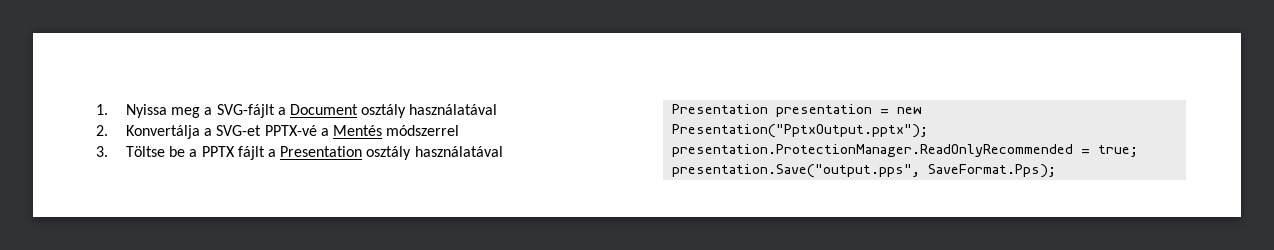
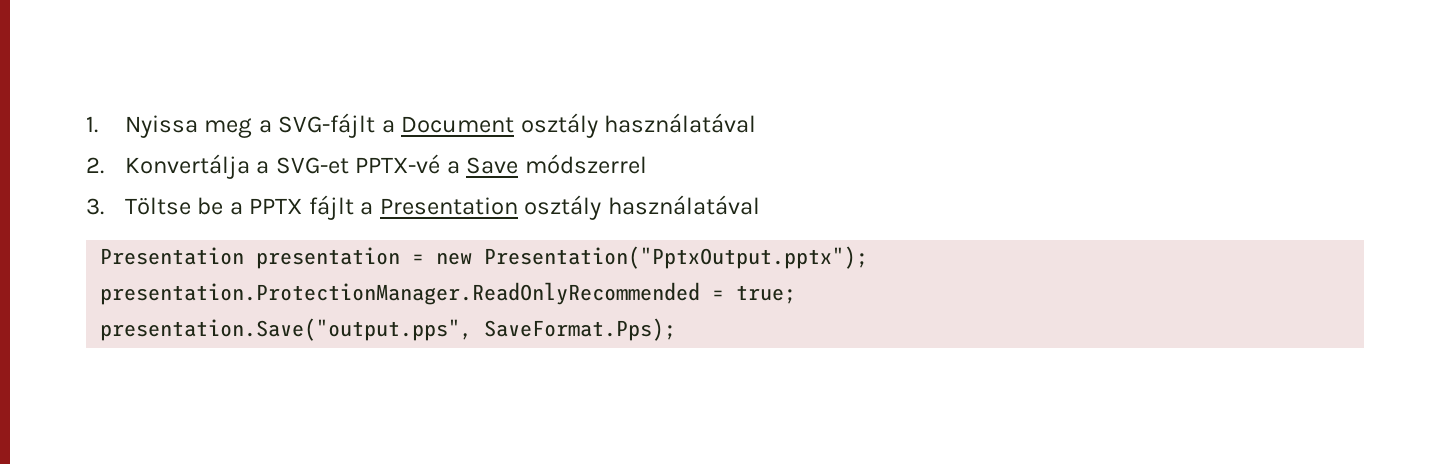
[332,125,382,136] Mentés -> [466,157,519,174] Save

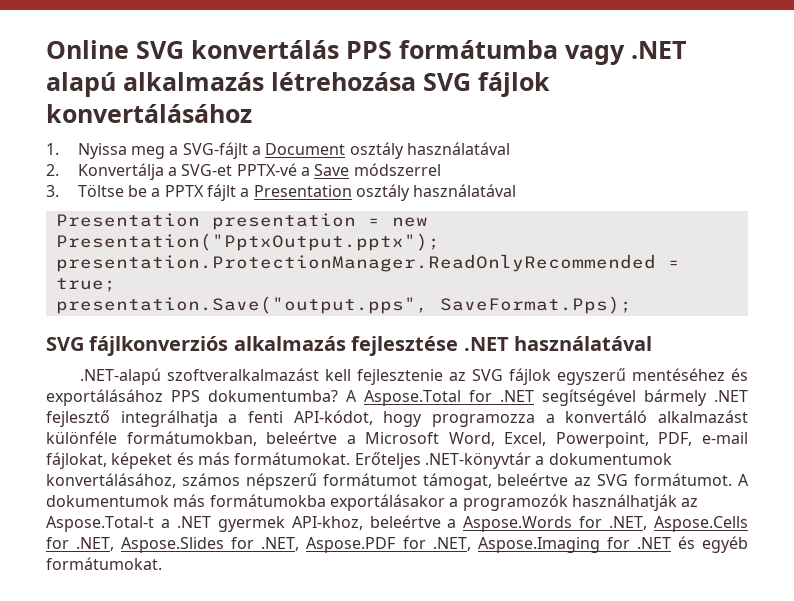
(86, 124) none -> [46,40,686,65] [46,72,550,97] [46,104,252,123] Online SVG konvertálás PPS formátumba vagy .NET alapú alkalmazás létrehozása SVG fájlok konvertálásához //
(677, 329) none -> [46,336,652,356] [79,368,748,385] [46,389,748,406] [46,410,748,427] [46,431,748,448] [46,452,672,469] [46,473,750,490] [46,494,699,511] [46,515,749,532] [46,536,749,553] [46,557,162,570] // SVG fájlkonverziós alkalmazás fejlesztése .NET használatával // .NET-alapú szoftveralkalmazást kell fejlesztenie az SVG fájlok egyszerű mentéséhez és exportálásához PPS dokumentumba? A Aspose.Total for .NET segítségével bármely .NET fejlesztő integrálhatja a fenti API-kódot, hogy programozza a konvertáló alkalmazást különféle formátumokban, beleértve a Microsoft Word, Excel, Powerpoint, PDF, e-mail fájlokat, képeket és más formátumokat. Erőteljes .NET-könyvtár a dokumentumok konvertálásához, számos népszerű formátumot támogat, beleértve az SVG formátumot. A dokumentumok más formátumokba exportálásakor a programozók használhatják az Aspose.Total-t a .NET gyermek API-khoz, beleértve a Aspose.Words for .NET, Aspose.Cells for .NET, Aspose.Slides for .NET, Aspose.PDF for .NET, Aspose.Imaging for .NET és egyéb formátumokat.

